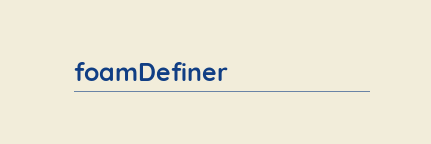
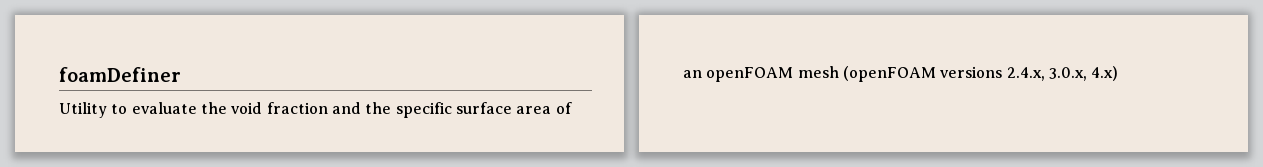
(228, 71) none -> [59,102,572,118] [683,66,1119,82] // Utility to evaluate the void fraction and the specific surface area of an openFOAM mesh (openFOAM versions 2.4.x, 3.0.x, 4.x)

